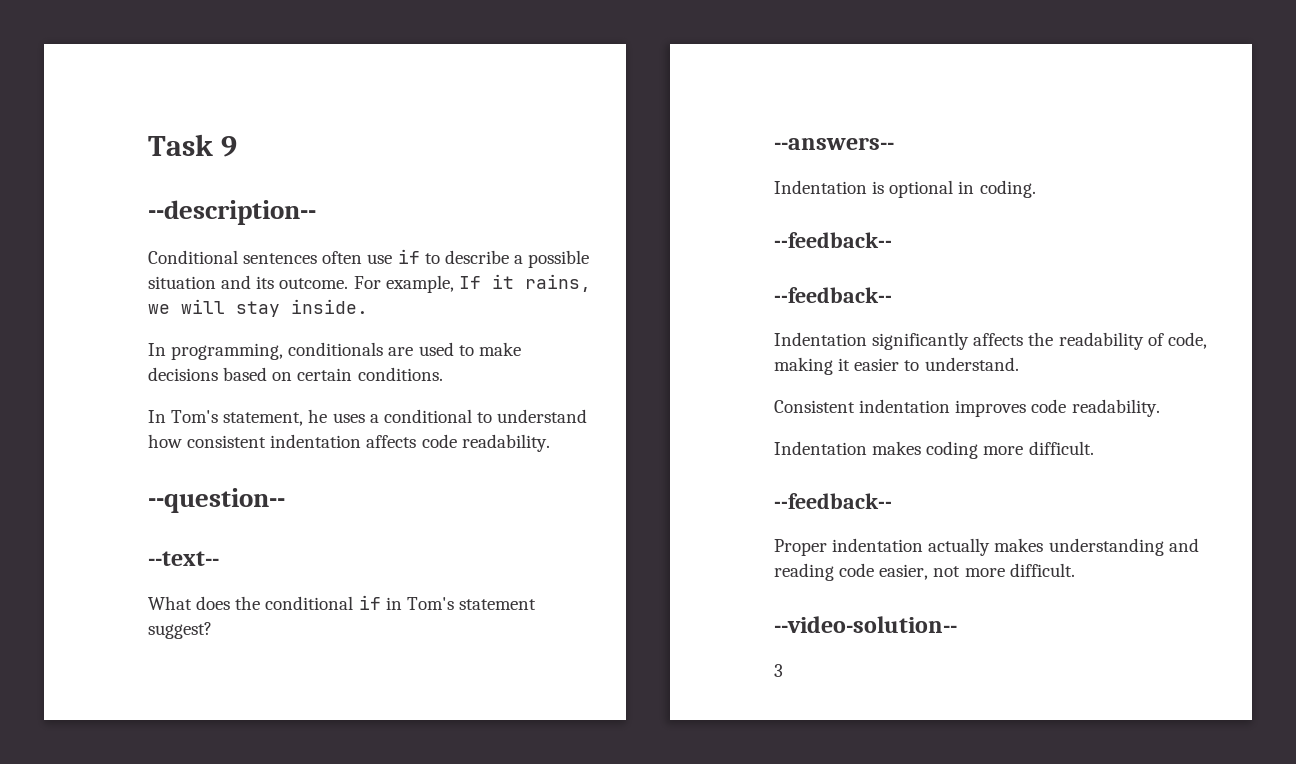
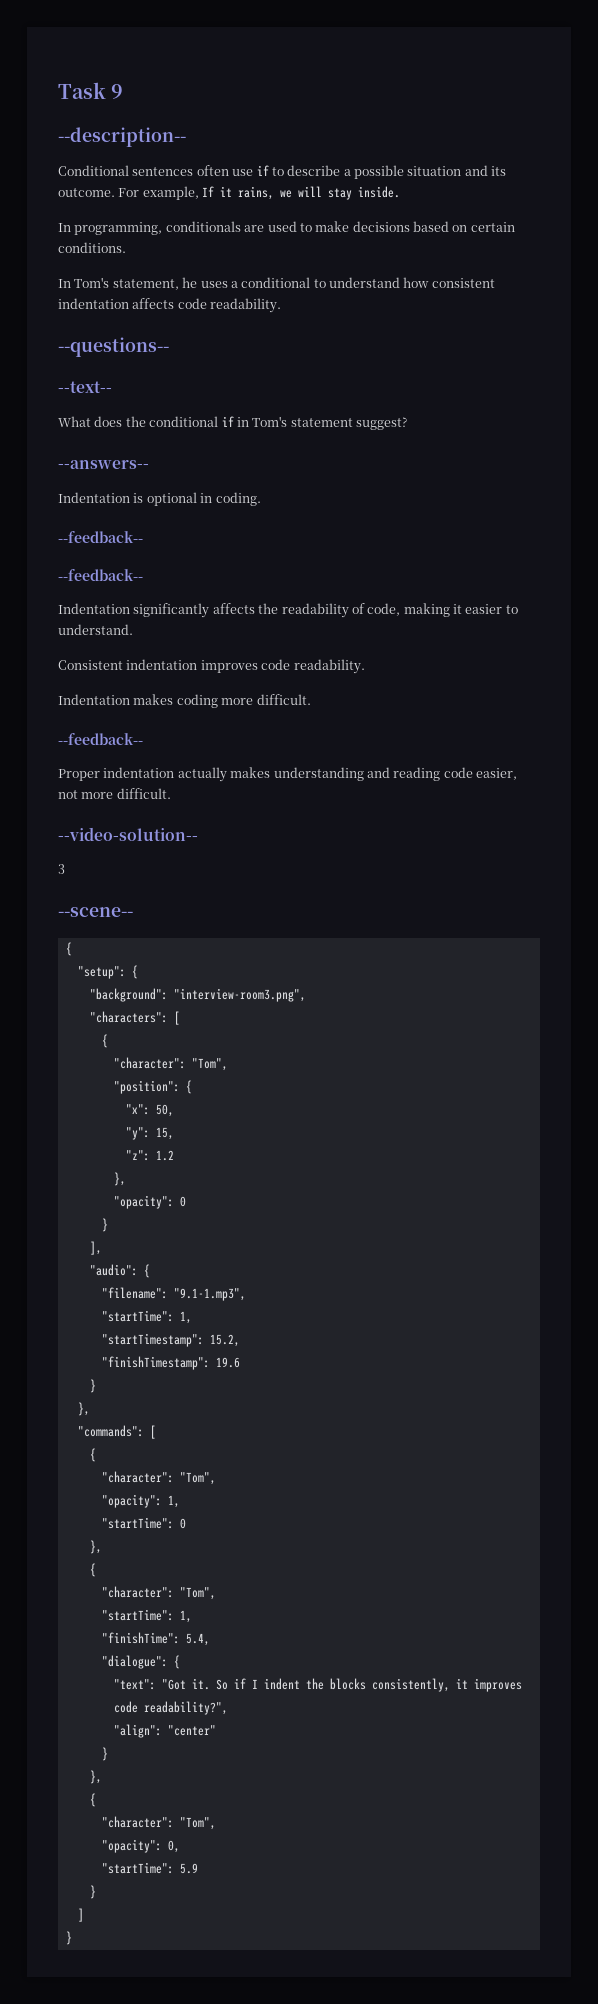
[148,488,285,513] --question-- -> [58,337,169,357] --questions--
(783, 670) none -> [58,907,133,917] [65,942,72,956] [77,965,138,979] [89,988,306,1002] [89,1011,180,1025] [101,1034,108,1048] [113,1057,228,1071] [113,1080,192,1094] [125,1104,174,1117] [125,1127,174,1140] [125,1150,174,1161] [113,1172,126,1186] [113,1195,186,1209] [101,1218,108,1232] [89,1241,102,1255] [89,1264,150,1278] [101,1287,246,1301] [101,1310,192,1324] [101,1333,240,1347] [101,1356,240,1370] [89,1379,96,1393] [77,1402,90,1416] [77,1425,156,1439] [89,1448,96,1462] [101,1471,216,1485] [101,1494,180,1508] [101,1517,186,1529] [89,1540,102,1554] [89,1563,96,1577] [101,1586,216,1600] [101,1609,192,1623] [101,1632,210,1646] [101,1655,180,1669] [113,1678,522,1692] [113,1701,228,1715] [113,1724,216,1738] [101,1747,108,1761] [89,1770,102,1784] [89,1793,96,1807] [101,1816,216,1830] [101,1839,180,1853] [101,1862,198,1874] [89,1885,96,1899] [77,1908,84,1922] [65,1931,72,1945] // --scene-- // { // "setup": { // "background": "interview-room3.png", // "characters": [ // { // "character": "Tom", // "position": { // "x": 50, // "y": 15, // "z": 1.2 // }, // "opacity": 0 // } // ], // "audio": { // "filename": "9.1-1.mp3", // "startTime": 1, // "startTimestamp": 15.2, // "finishTimestamp": 19.6 // } // }, // "commands": [ // { // "character": "Tom", // "opacity": 1, // "startTime": 0 // }, // { // "character": "Tom", // "startTime": 1, // "finishTime": 5.4, // "dialogue": { // "text": "Got it. So if I indent the blocks consistently, it improves code readability?", // "align": "center" // } // }, // { // "character": "Tom", // "opacity": 0, // "startTime": 5.9 // } // ] // }

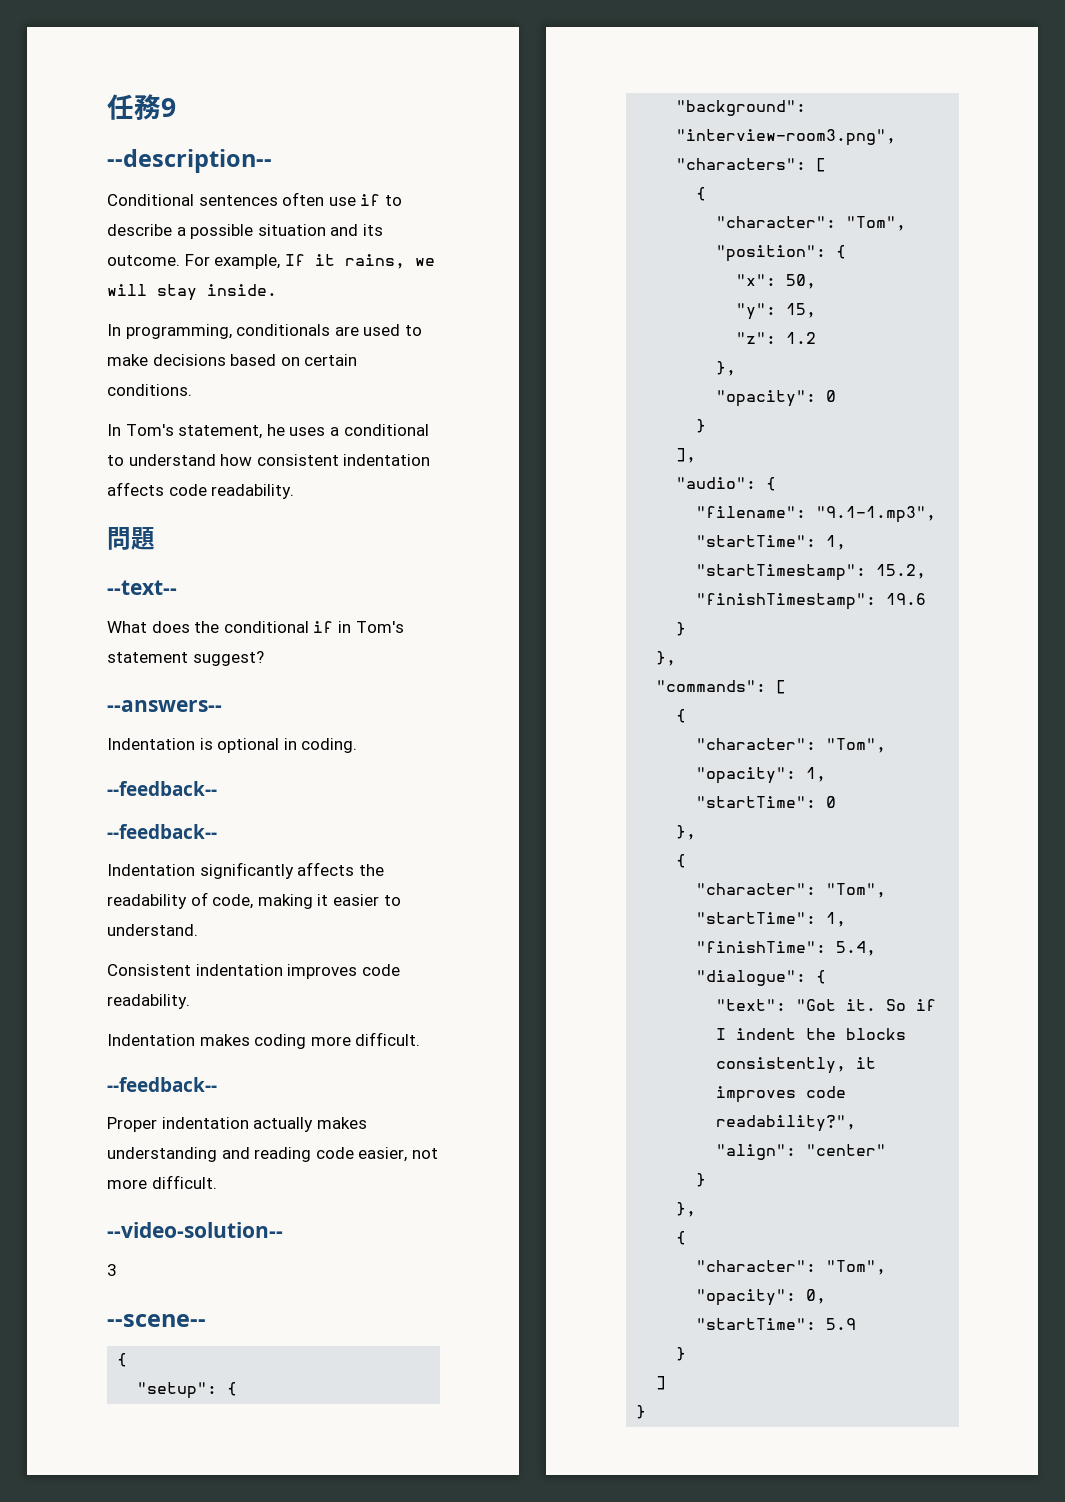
[58,82,106,99] Task -> [107,94,161,120] 任務
[58,337,169,357] --questions-- -> [107,527,155,550] 問題

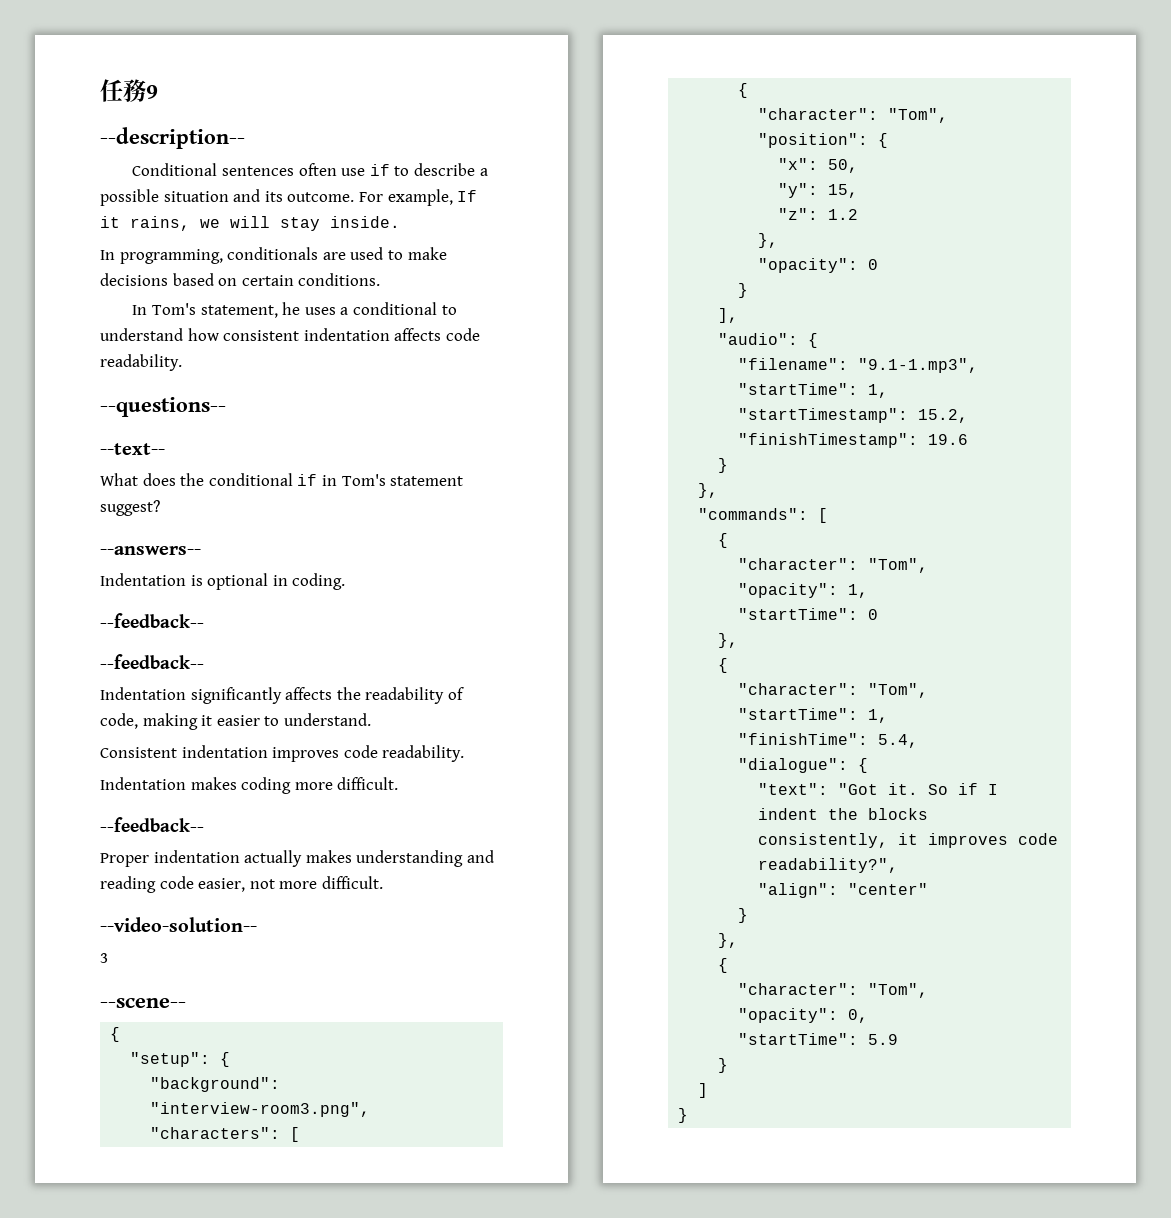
[107,527,155,550] 問題 -> [100,397,226,417] --questions--

